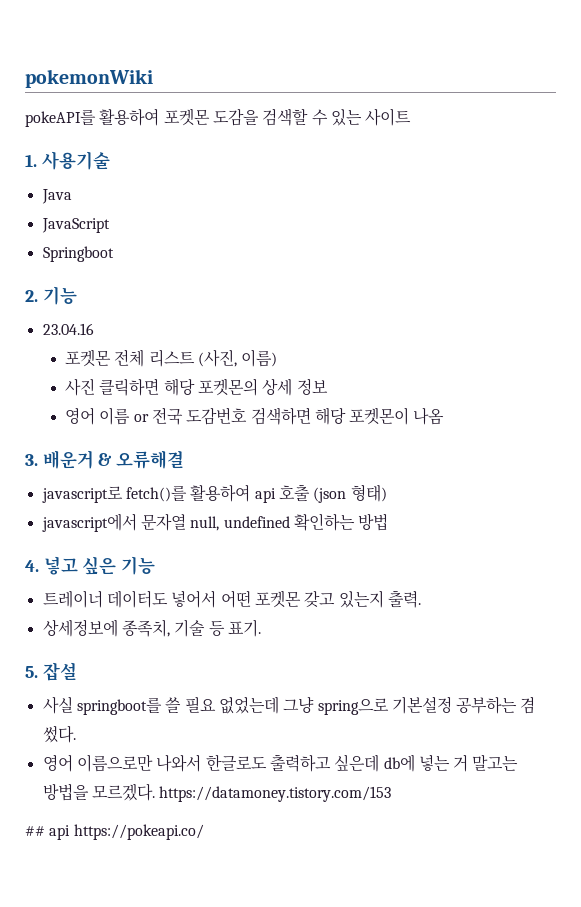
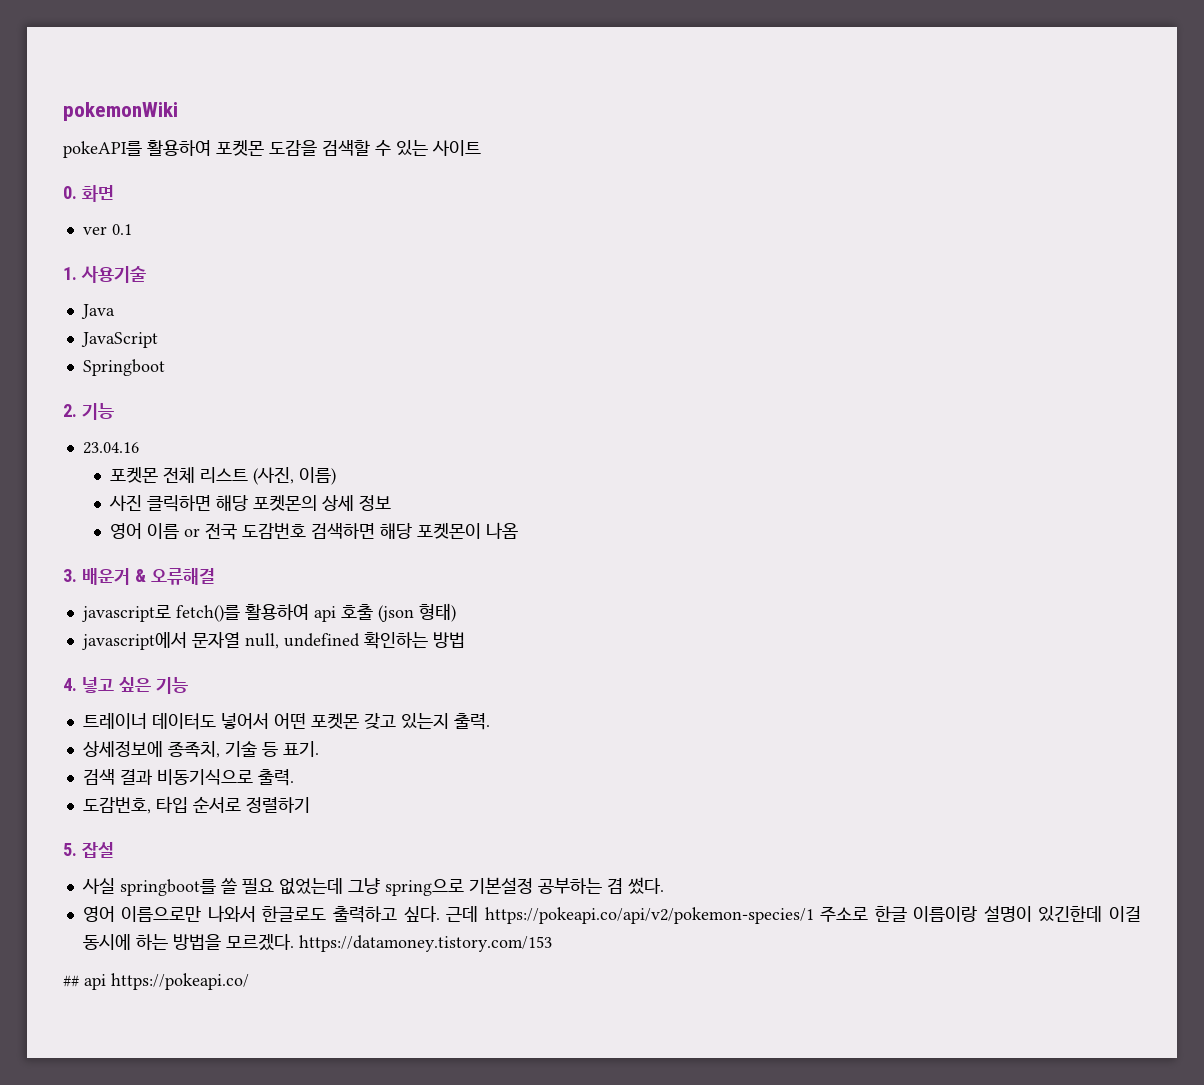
(412, 117) none -> [63,185,114,202] [82,224,132,235] // 0. 화면 // ver 0.1
(261, 628) none -> [82,769,294,786] [82,796,310,814] // 검색 결과 비동기식으로 출력. // 도감번호, 타입 순서로 정렬하기
[334,754,519,772] 싶은데 db에 넣는 거 말고는 -> [403,905,1141,924] [82,934,168,950] 싶다. 근데 https://pokeapi.co/api/v2/pokemon-species/1 주소로 한글 이름이랑 설명이 있긴한데 이걸 동시에 하는

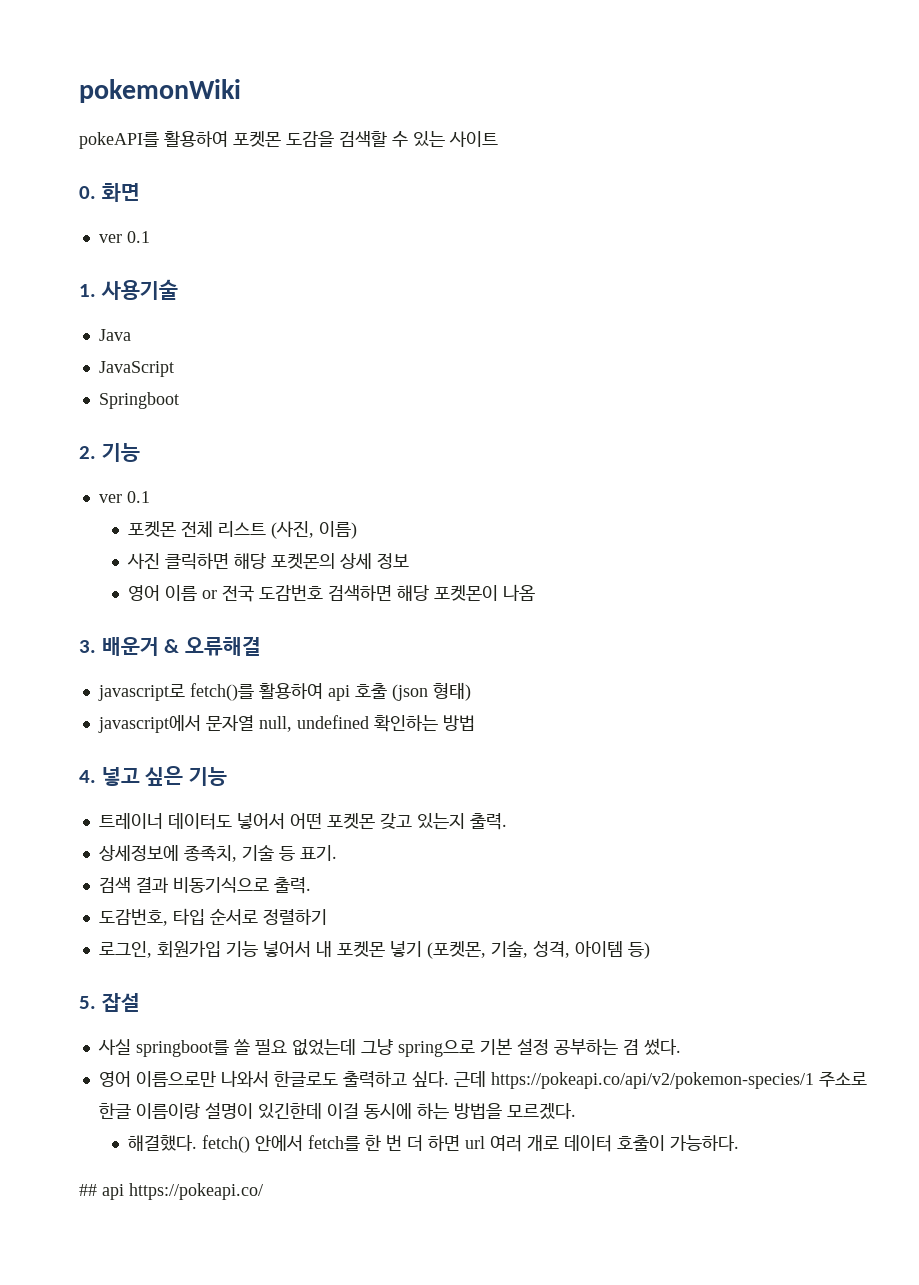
[82,442,139,454] 23.04.16 -> [98,491,150,503] ver 0.1
(310, 805) none -> [98,941,650,959] // 로그인, 회원가입 기능 넣어서 내 포켓몬 넣기 (포켓몬, 기술, 성격, 아이템 등)
[468,877,533,894] 기본설정 -> [479,1038,549,1055] 기본 설정
[298,935,552,952] https://datamoney.tistory.com/153 -> [127,1135,739,1153] // 해결했다. fetch() 안에서 fetch를 한 번 더 하면 url 여러 개로 데이터 호출이 가능하다.

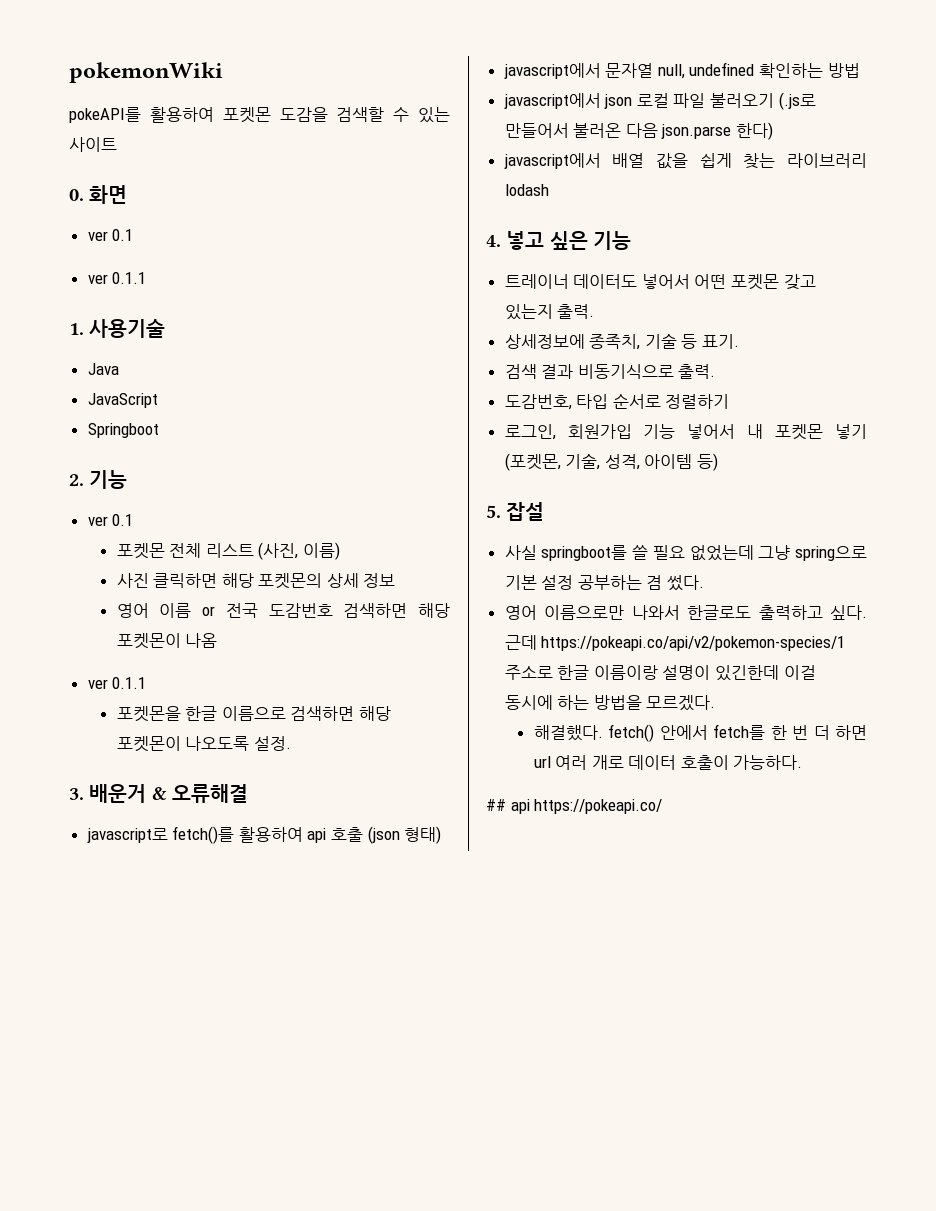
(150, 237) none -> [87,272,147,284] // ver 0.1.1
(535, 592) none -> [87,677,147,689] [116,706,391,722] [116,736,291,752] // ver 0.1.1 // 포켓몬을 한글 이름으로 검색하면 해당 포켓몬이 나오도록 설정.
(475, 723) none -> [503,92,816,110] [504,122,774,140] [503,153,867,169] [504,184,549,196] // javascript에서 json 로컬 파일 불러오기 (.js로 만들어서 불러온 다음 json.parse 한다) // javascript에서 배열 값을 쉽게 찾는 라이브러리 lodash

